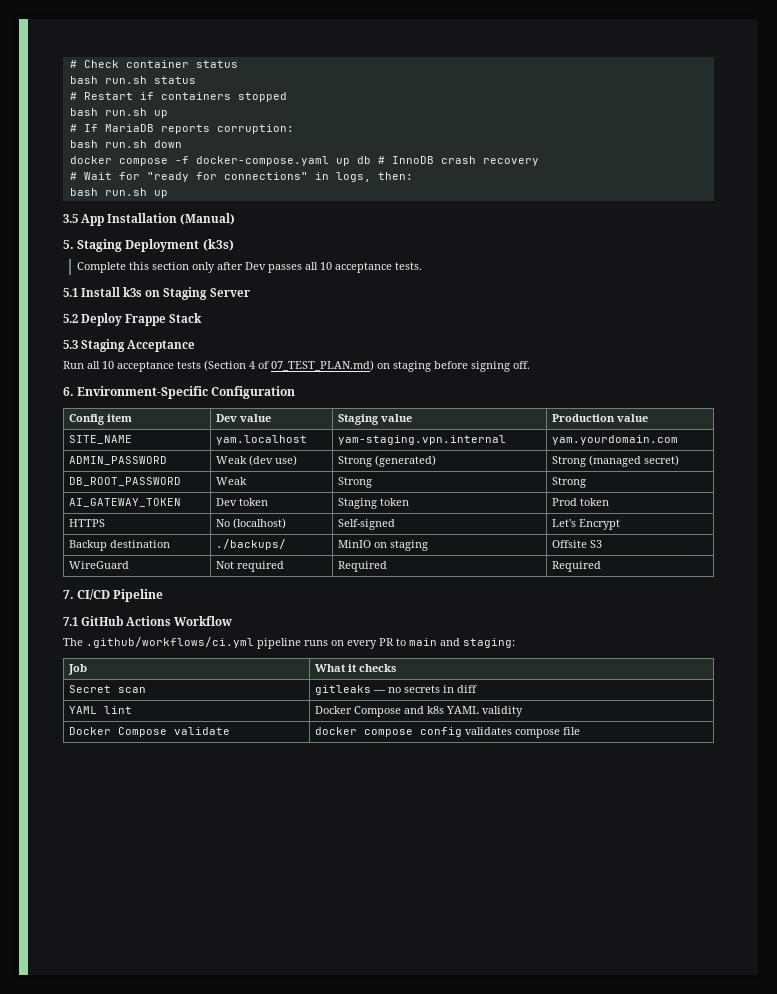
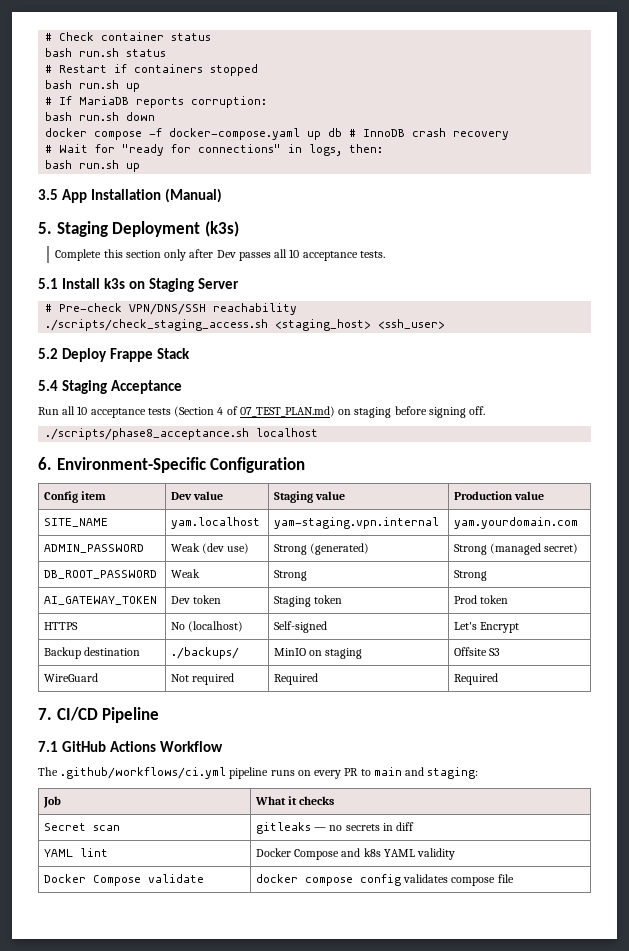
(250, 292) none -> [45,303,298,315] [45,319,446,331] // # Pre-check VPN/DNS/SSH reachability // ./scripts/check_staging_access.sh <staging_host> <ssh_user>
[63,340,78,349] 5.3 -> [38,380,58,391] 5.4
(530, 365) none -> [45,428,319,440] // ./scripts/phase8_acceptance.sh localhost

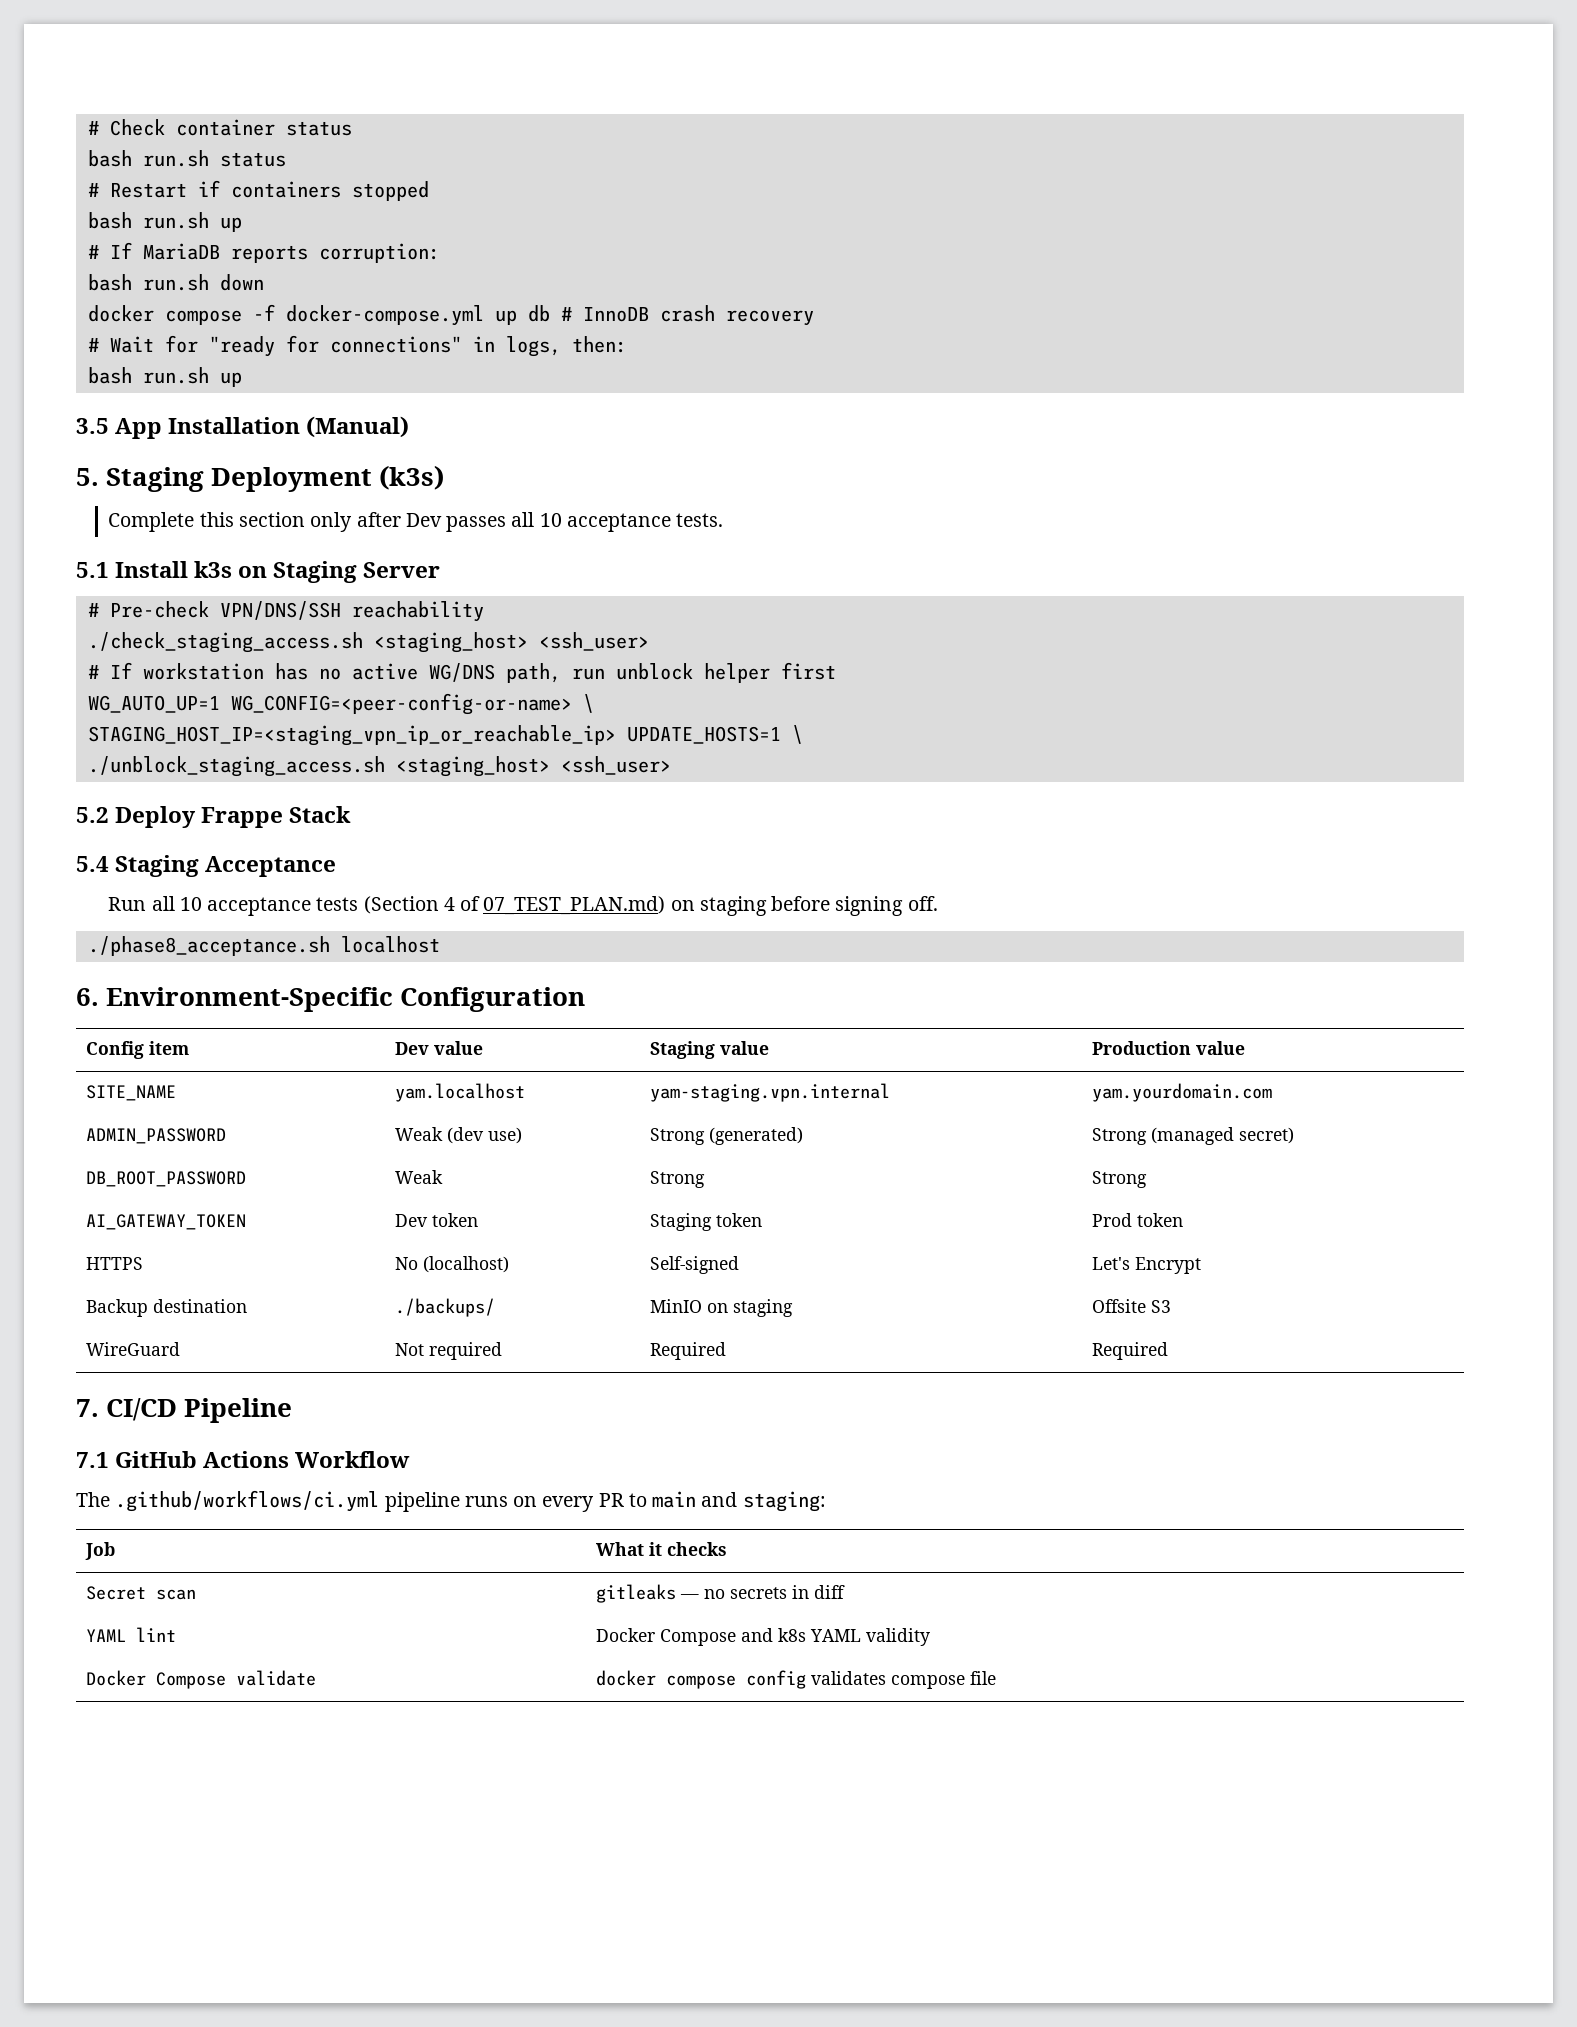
[169,128,301,140] docker-compose.yaml -> [285,305,484,326] docker-compose.yml
[45,319,269,331] ./scripts/check_staging_access.sh -> [87,632,649,653] [87,662,836,683] [87,693,594,715] [87,725,803,746] [87,756,385,777] ./check_staging_access.sh <staging_host> <ssh_user> // # If workstation has no active WG/DNS path, run unblock helper first // WG_AUTO_UP=1 WG_CONFIG=<peer-config-or-name> \ // STAGING_HOST_IP=<staging_vpn_ip_or_reachable_ip> UPDATE_HOSTS=1 \ // ./unblock_staging_access.sh
[45,428,250,440] ./scripts/phase8_acceptance.sh -> [87,936,330,956] ./phase8_acceptance.sh

